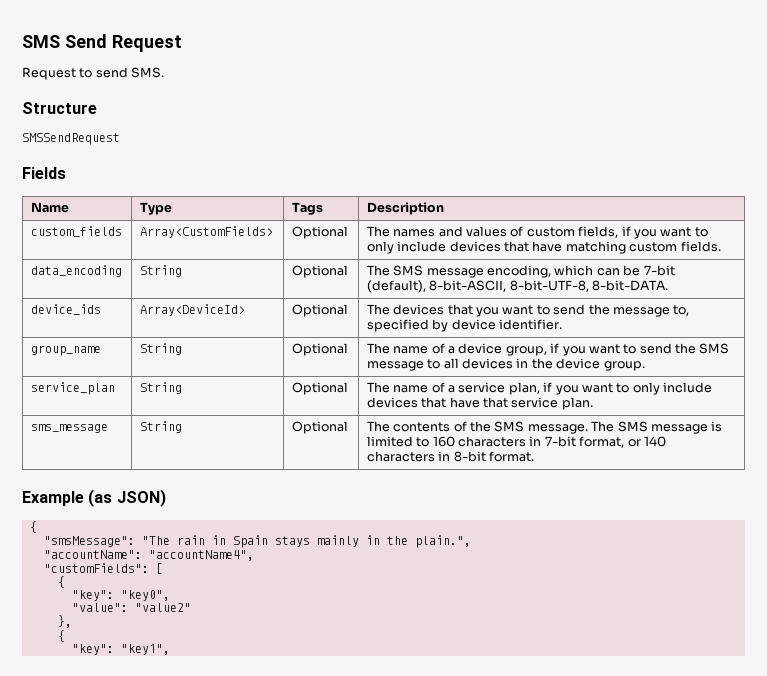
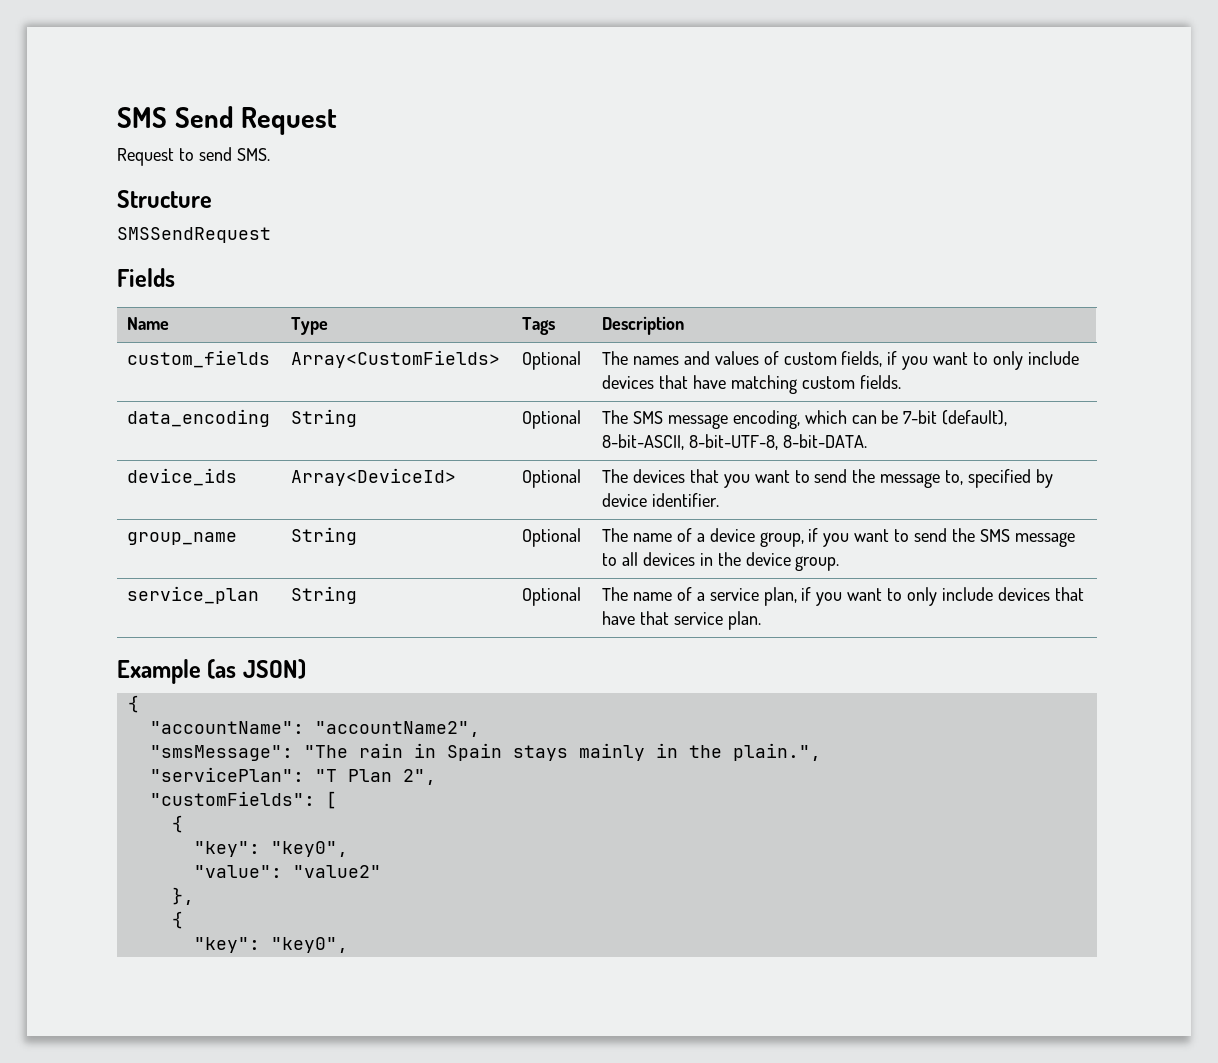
[30,424,108,433] [139,421,182,433] [291,421,348,434] [366,421,723,434] [366,436,666,448] [366,451,535,462] // sms_message | String | Optional | The contents of the SMS message. The SMS message is limited to 160 characters in 7-bit format, or 140 characters in 8-bit format. -> (761, 620) none
(37, 527) none -> [149,721,480,737] // "accountName": "accountName2",
[43,550,254,561] "accountName": "accountName4", -> [149,767,436,785] "servicePlan": "T Plan 2",
[120,644,170,655] "key1", -> [270,937,348,953] "key0",

